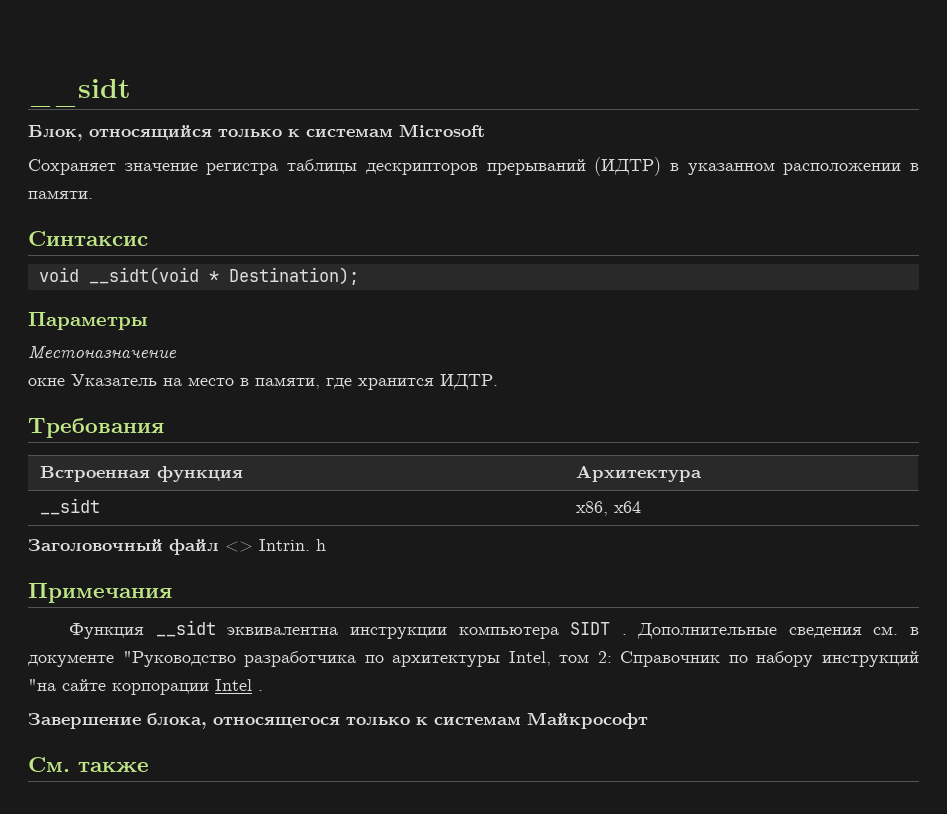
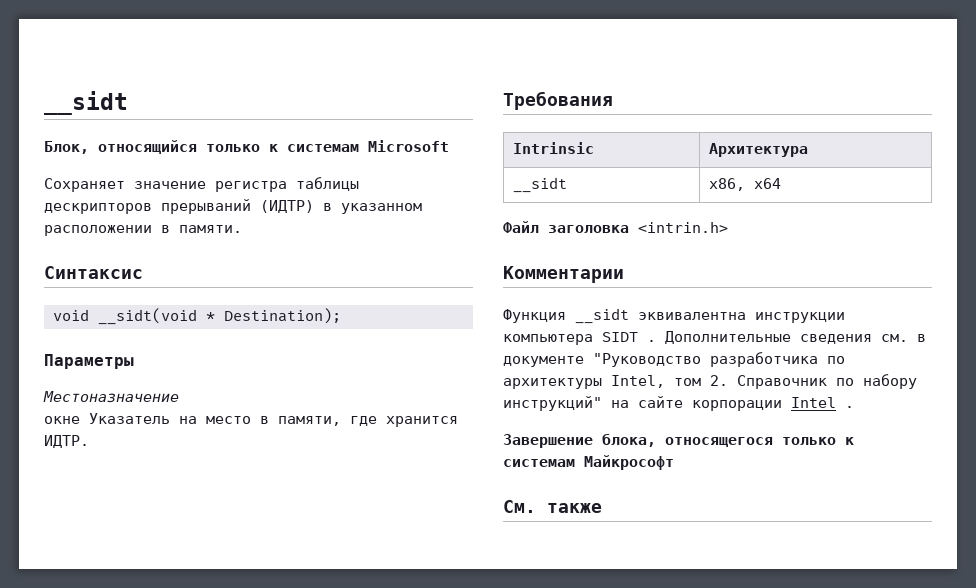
[39,466,243,482] Встроенная функция -> [512,142,594,154] Intrinsic
[28,539,326,555] [28,583,172,603] Заголовочный файл <> Intrin. h // Примечания -> [503,221,728,233] [503,266,624,283] Файл заголовка <intrin.h> // Комментарии
[597,651,612,663] 2: -> [710,375,728,386] 2.
[821,651,919,667] [28,679,56,691] инструкций "на -> [503,396,629,411] инструкций" на

